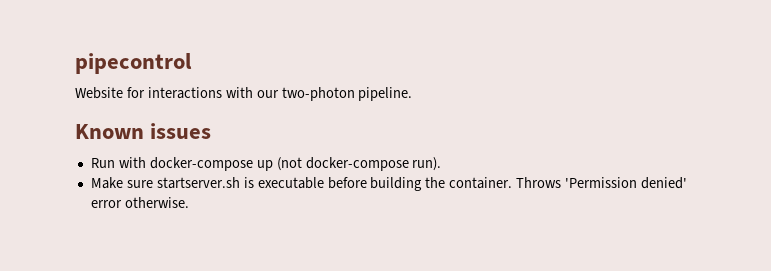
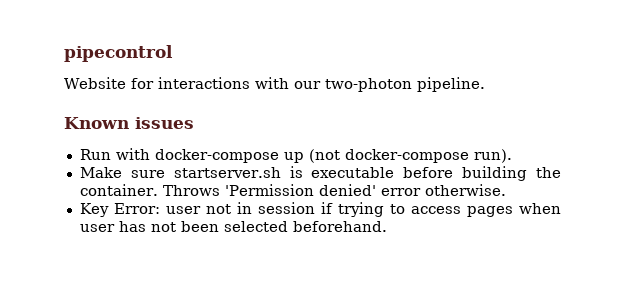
(189, 202) none -> [79,202,561,217] [79,221,387,232] // Key Error: user not in session if trying to access pages when user has not been selected beforehand.

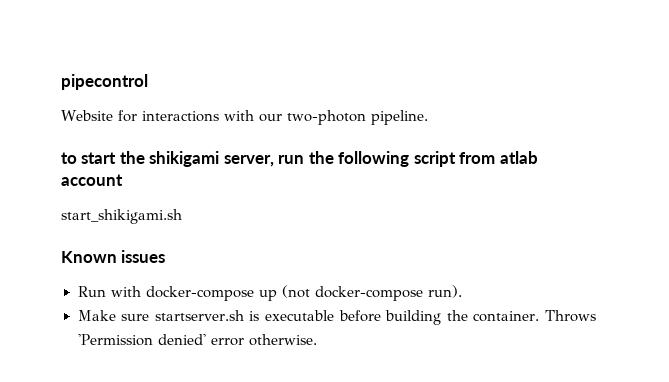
(485, 84) none -> [61,151,538,167] [61,174,123,186] [61,209,182,224] // to start the shikigami server, run the following script from atlab account // start_shikigami.sh
[79,202,561,217] [79,221,387,232] // Key Error: user not in session if trying to access pages when user has not been selected beforehand. -> (317, 340) none

